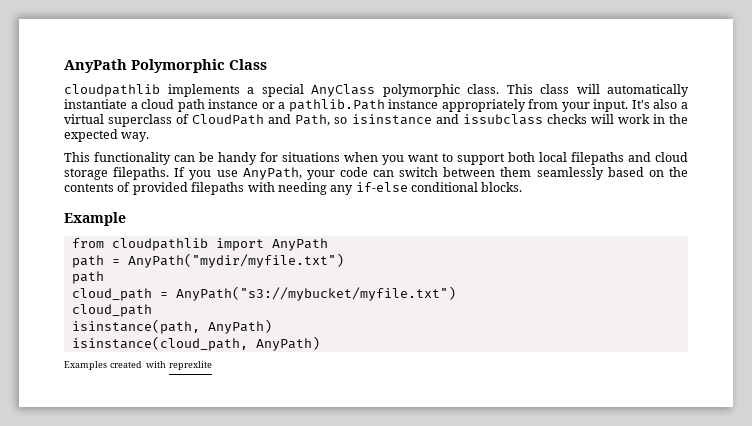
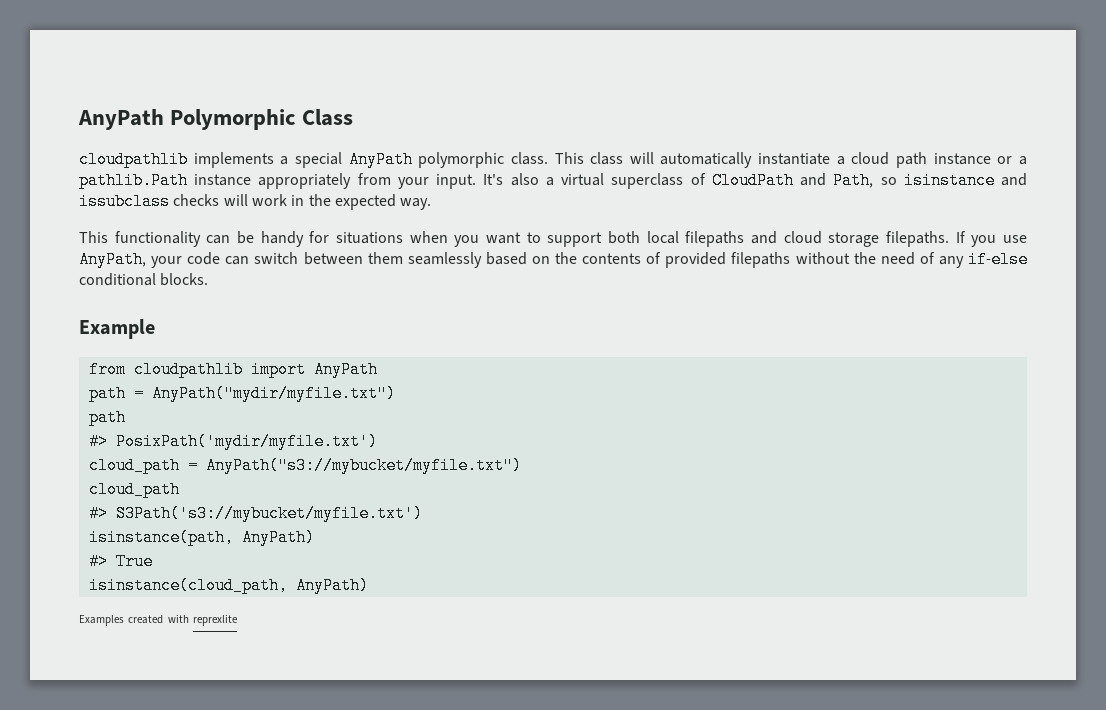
[311,84,375,97] AnyClass -> [348,151,413,168] AnyPath
[247,182,327,195] with needing -> [795,252,935,265] without the need of
(104, 277) none -> [88,433,378,450] // #> PosixPath('mydir/myfile.txt')
(152, 310) none -> [88,505,423,522] // #> S3Path('s3://mybucket/myfile.txt')
(272, 326) none -> [88,553,153,570] // #> True

